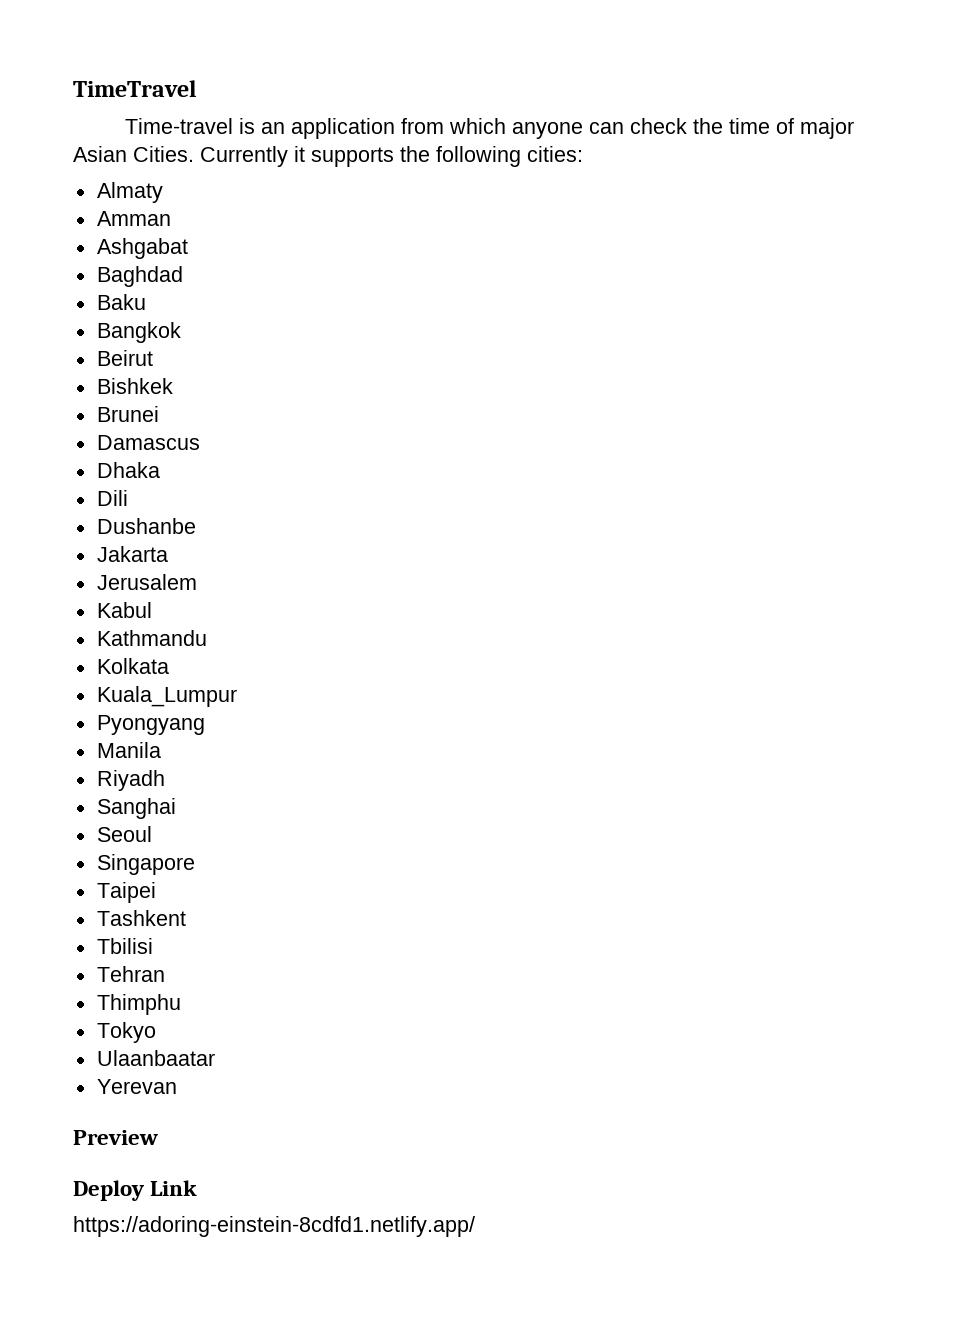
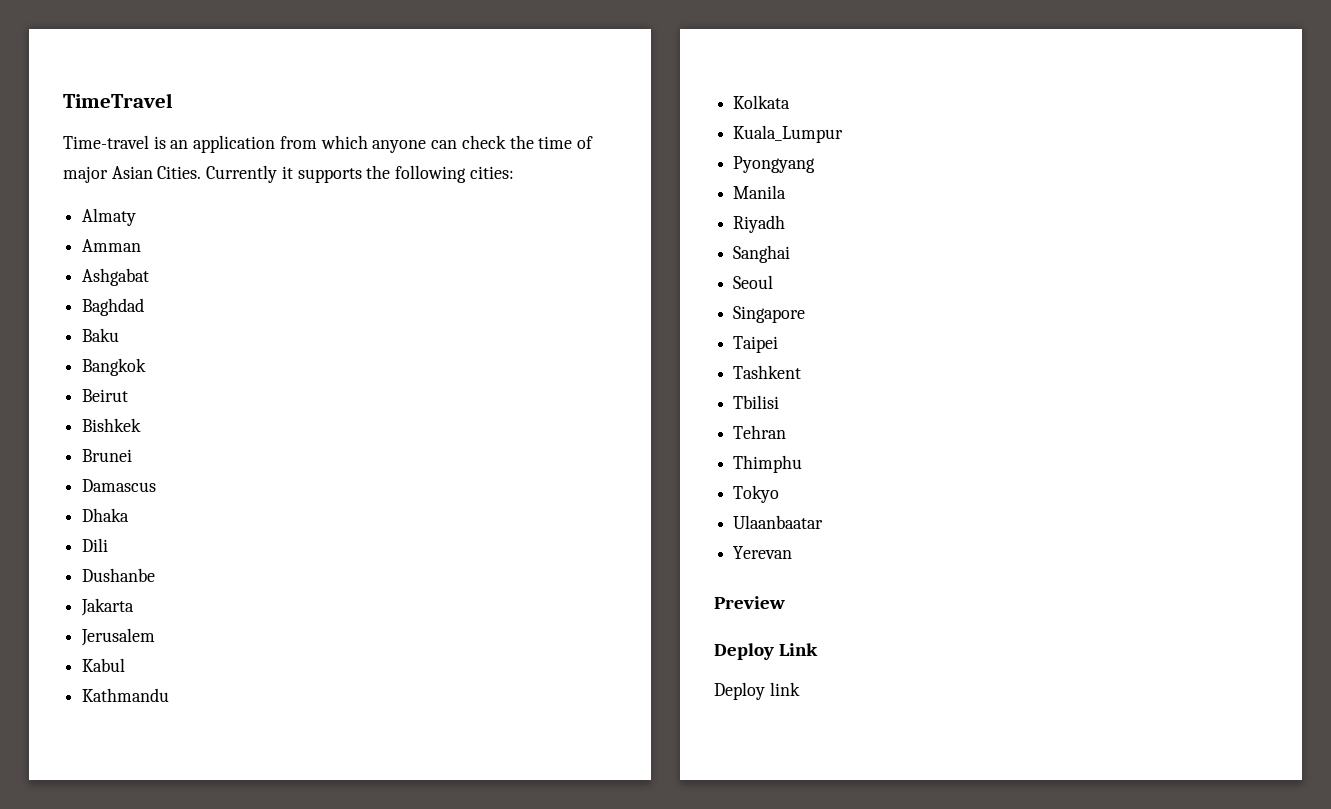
[73,1216,475,1237] https://adoring-einstein-8cdfd1.netlify.app/ -> [714,682,800,700] Deploy link

